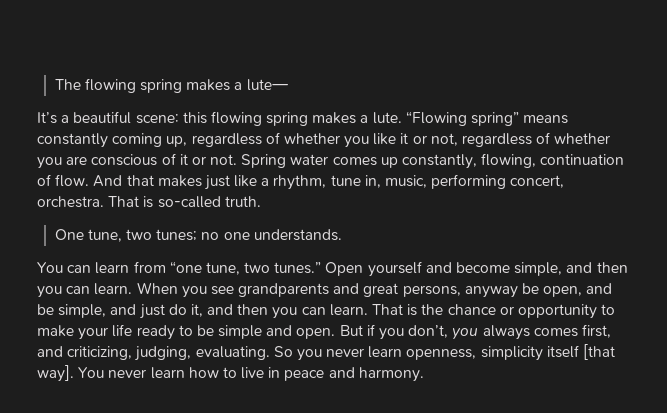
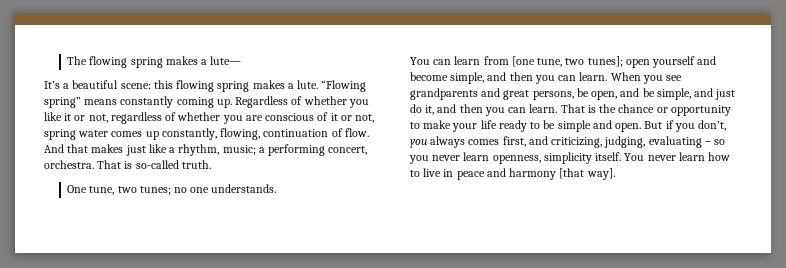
[166,133,262,147] up, regardless -> [216,96,289,108] up. Regardless
[210,154,287,168] not. Spring -> [355,114,375,123] [44,129,76,140] not, spring
[330,175,428,188] tune in, music, -> [222,145,265,155] music; a
[169,261,364,276] “one tune, two tunes.” Open -> [511,56,650,68] [one tune, two tunes]; open
[464,286,518,298] anyway -> (574, 95) none
[195,346,293,360] evaluating. So -> [648,136,726,148] evaluating – so
[546,344,616,360] [37,365,74,382] itself [that way]. -> [595,152,622,161] itself.
[358,367,424,382] harmony. -> [509,168,615,180] harmony [that way].

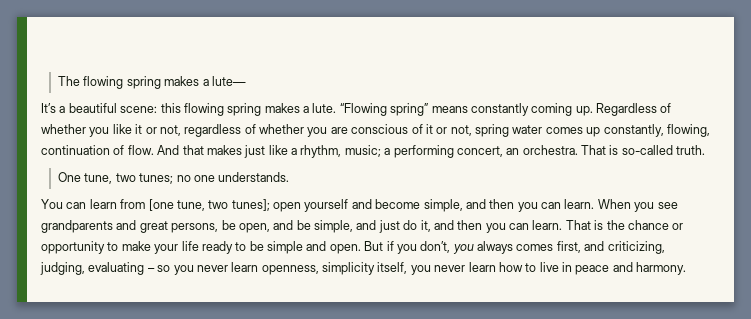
(368, 150) none -> [506,148,520,155] an
[595,152,645,161] itself. You -> [377,262,431,275] itself, you
[509,168,615,180] harmony [that way]. -> [636,262,687,275] harmony.

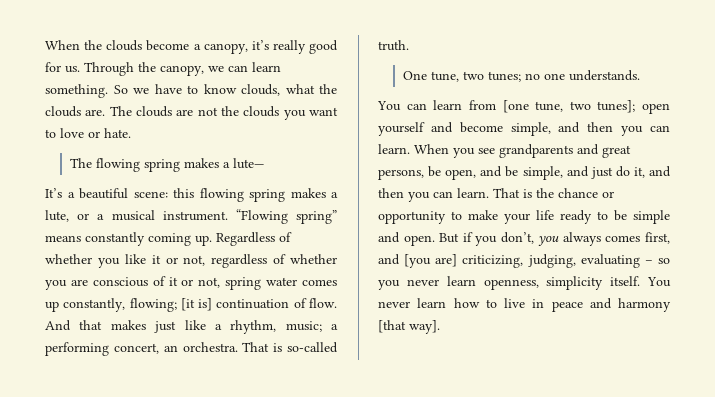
(58, 81) none -> [45,40,338,54] [45,62,281,76] [45,84,337,98] [45,106,339,120] [45,128,131,138] When the clouds become a canopy, it’s really good for us. Through the canopy, we can learn something. So we have to know clouds, what the clouds are. The clouds are not the clouds you want to love or hate. //
[312,103,337,113] lute. -> [45,210,228,222] lute, or a musical instrument.
[666,124,710,137] flowing, -> [129,298,213,312] flowing; [it is]
(605, 246) none -> [404,254,458,268] [you are]
[377,262,431,275] itself, you -> [610,276,671,287] itself. You
[636,262,687,275] harmony. -> [618,298,671,312] [378,320,440,334] harmony [that way].

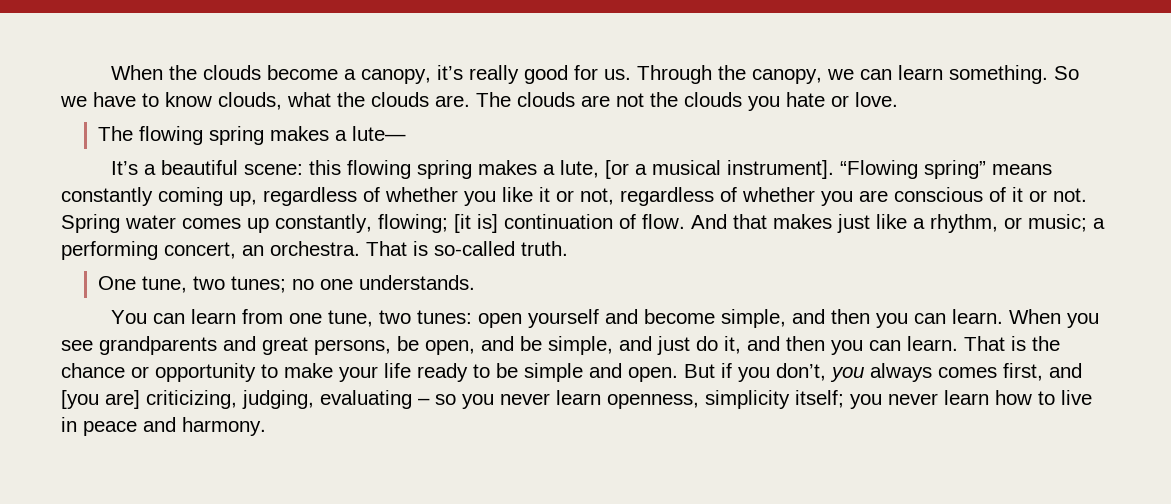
[309,107,339,116] [45,128,131,138] want to love or hate. -> [786,92,898,107] hate or love.
[77,213,90,220] or -> [604,160,629,179] [or
[162,211,228,221] instrument. -> [726,160,834,179] instrument].
[195,232,275,246] up. Regardless -> [229,187,357,206] up, regardless
[198,277,262,290] not, spring -> [1053,188,1087,202] [61,214,120,233] not. Spring
(277, 327) none -> [1004,217,1022,229] or
[502,100,636,113] [one tune, two tunes]; -> [288,310,472,327] one tune, two tunes:
[610,276,671,287] itself. You -> [795,390,882,409] itself; you
[618,298,671,312] [378,320,440,334] harmony [that way]. -> [182,417,266,436] harmony.

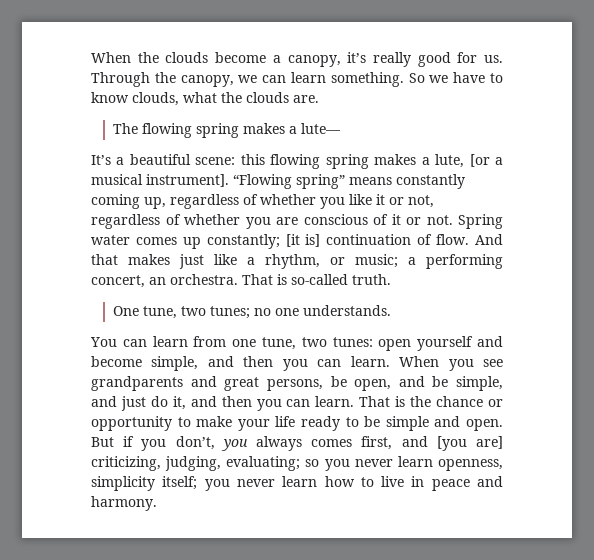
[476,92,898,111] The clouds are not the clouds you hate or love. -> (319, 99) none
[275,214,448,233] constantly, flowing; -> [206,234,280,249] constantly;
[320,390,430,409] evaluating – -> [226,456,301,471] evaluating;

